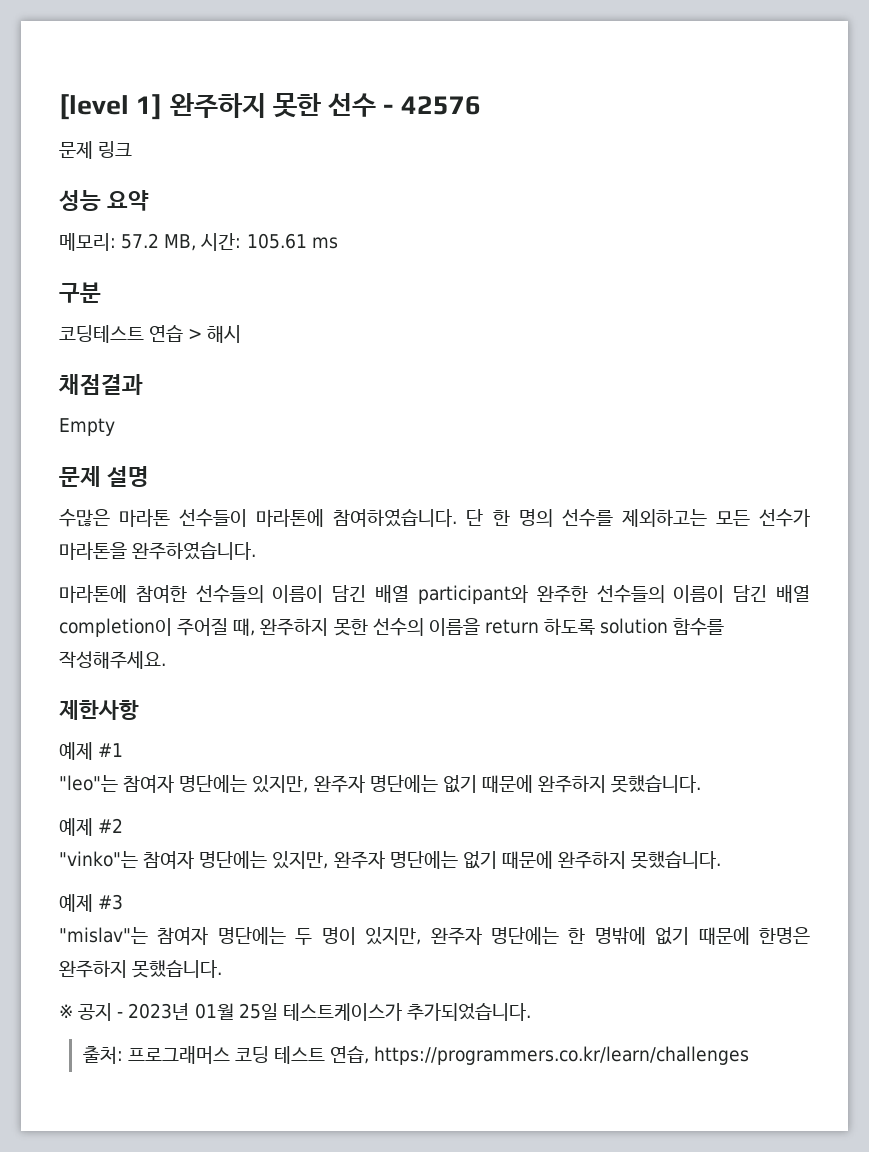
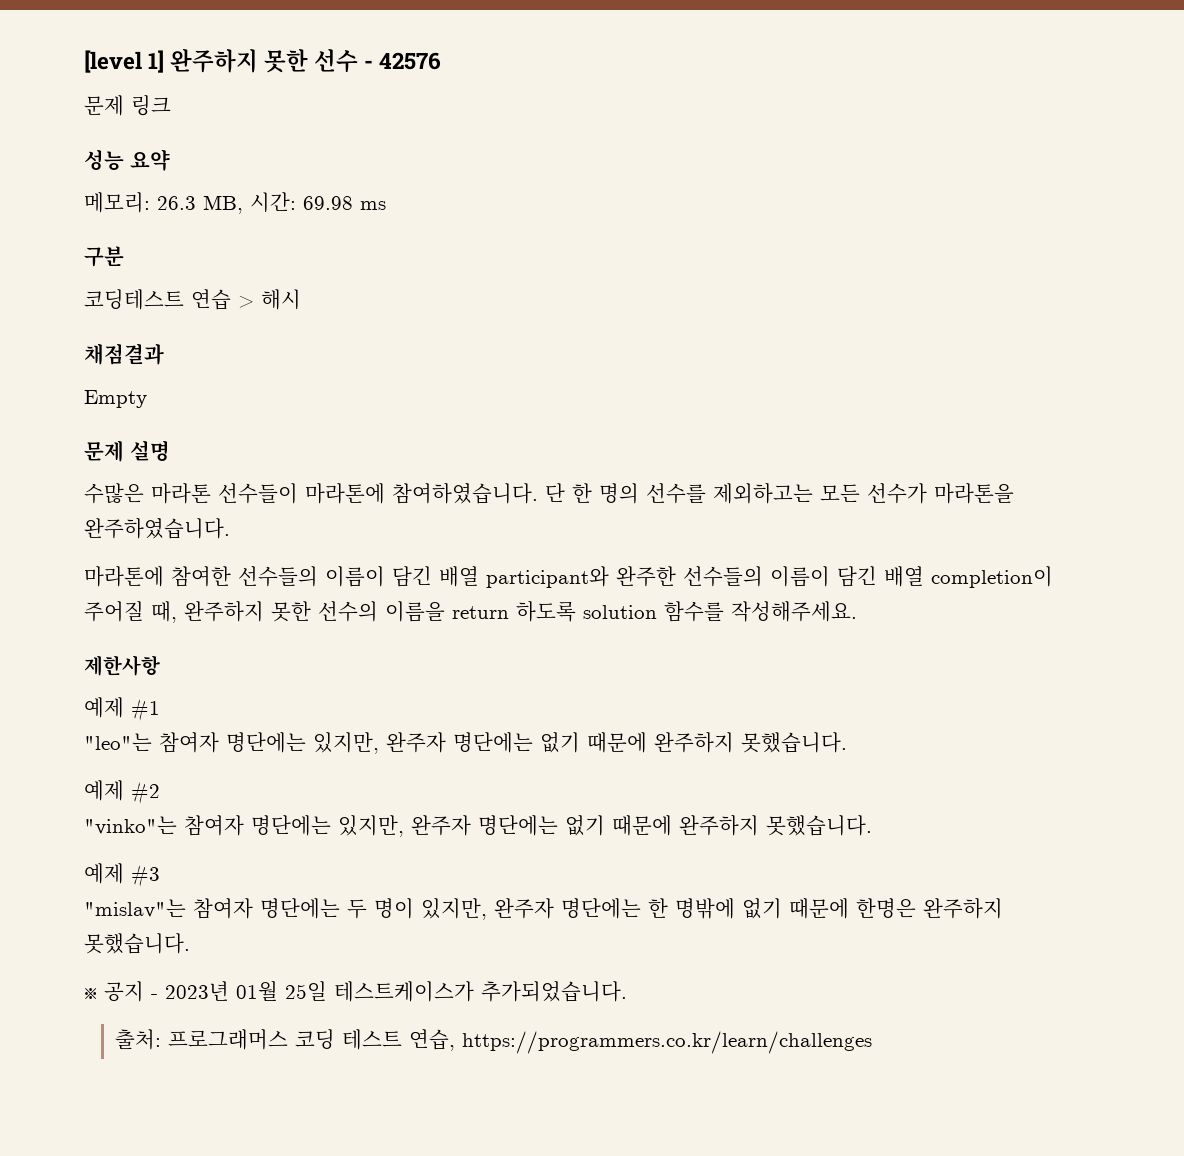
[121,233,160,249] 57.2 -> [157,196,196,210] 26.3
[246,233,307,249] 105.61 -> [303,196,353,210] 69.98

